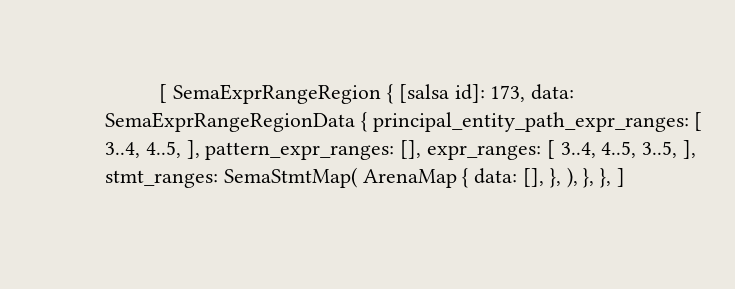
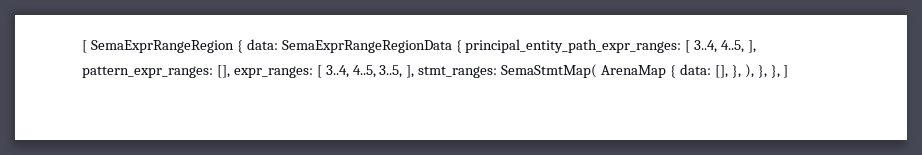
[398,84,526,103] [salsa id]: 173, -> (243, 46) none

